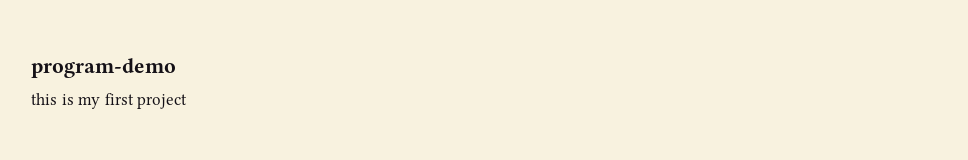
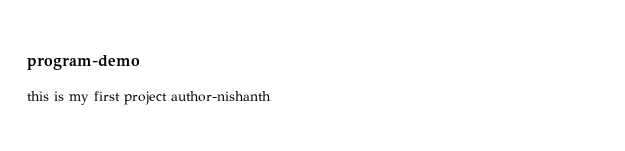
(188, 101) none -> [171,91,271,102] author-nishanth

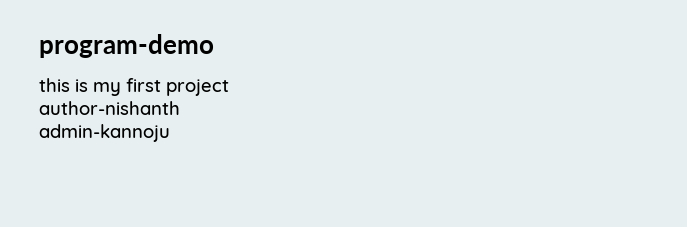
(167, 98) none -> (229, 87) //
(271, 96) none -> [39,124,170,142] // admin-kannoju

